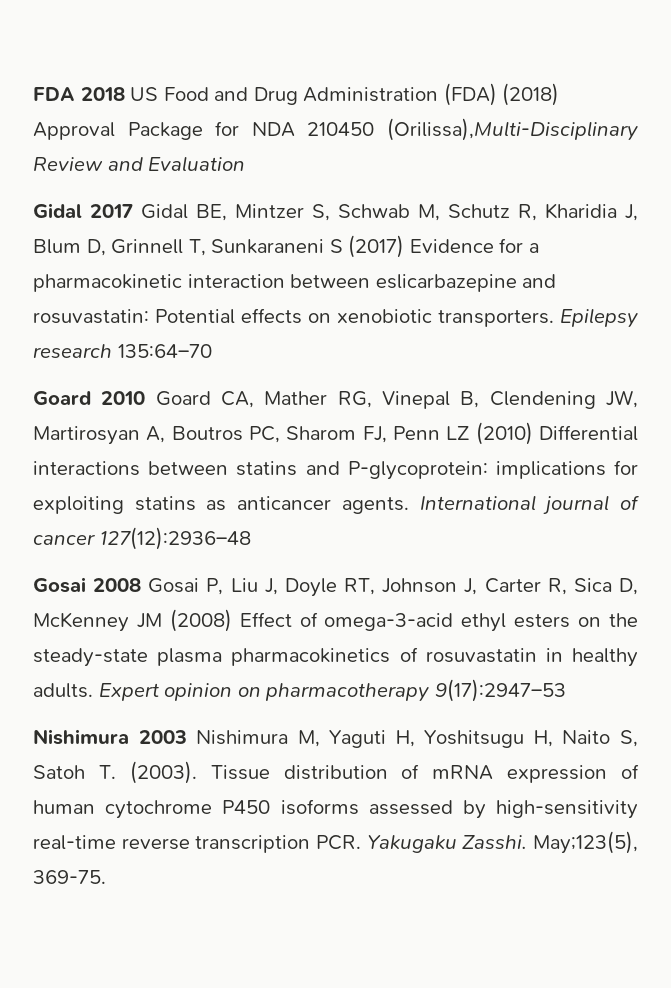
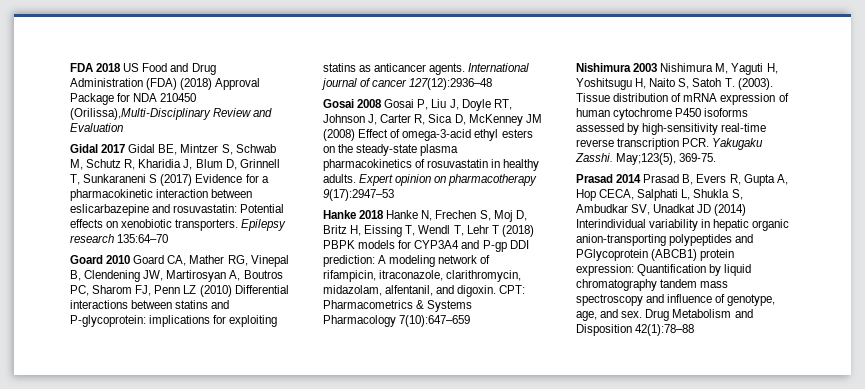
(566, 690) none -> [323,210,527,222] [323,225,534,237] [323,240,529,252] [323,255,491,267] [323,270,522,282] [323,285,526,297] [323,300,473,312] [323,315,471,327] // Hanke 2018 Hanke N, Frechen S, Moj D, Britz H, Eissing T, Wendl T, Lehr T (2018) PBPK models for CYP3A4 and P-gp DDI prediction: A modeling network of rifampicin, itraconazole, clarithromycin, midazolam, alfentanil, and digoxin. CPT: Pharmacometrics & Systems Pharmacology 7(10):647–659
(106, 877) none -> [576,174,788,186] [576,189,743,201] [576,204,747,216] [576,219,790,231] [576,234,754,246] [576,249,735,261] [576,264,752,276] [576,279,729,291] [576,294,776,306] [576,309,753,321] [576,324,695,336] // Prasad 2014 Prasad B, Evers R, Gupta A, Hop CECA, Salphati L, Shukla S, Ambudkar SV, Unadkat JD (2014) Interindividual variability in hepatic organic anion-transporting polypeptides and PGlycoprotein (ABCB1) protein expression: Quantification by liquid chromatography tandem mass spectroscopy and influence of genotype, age, and sex. Drug Metabolism and Disposition 42(1):78–88

